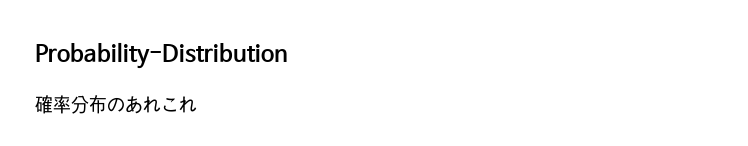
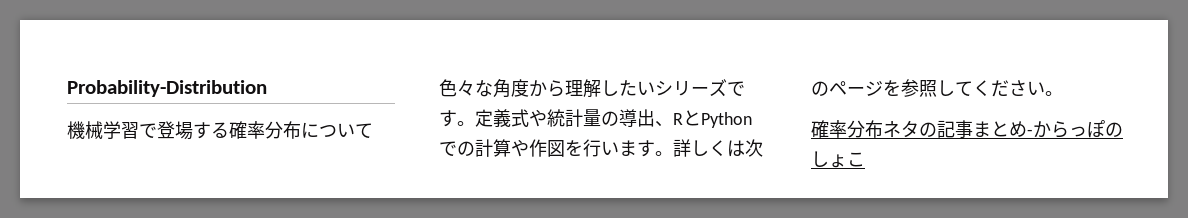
[35,94,197,114] 確率分布のあれこれ -> [67,121,373,140] [439,79,745,98] [439,109,752,128] [439,139,763,157] [811,79,1063,97] [811,120,1123,138] [811,151,865,168] 機械学習で登場する確率分布について色々な角度から理解したいシリーズです。定義式や統計量の導出、RとPythonでの計算や作図を行います。詳しくは次のページを参照してください。 // 確率分布ネタの記事まとめ-からっぽのしょこ

